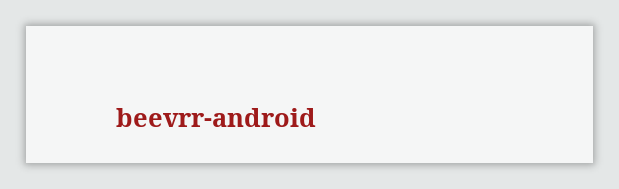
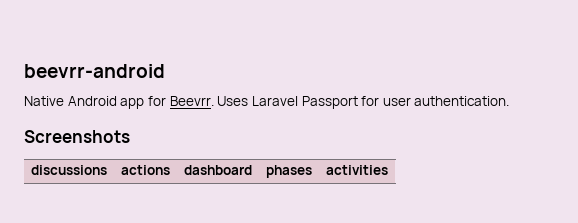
(316, 117) none -> [24,96,510,109] [24,130,130,143] [30,165,107,175] [120,165,170,175] [183,165,252,175] [265,165,312,178] [325,165,388,175] // Native Android app for Beevrr. Uses Laravel Passport for user authentication. // Screenshots // discussions | actions | dashboard | phases | activities

